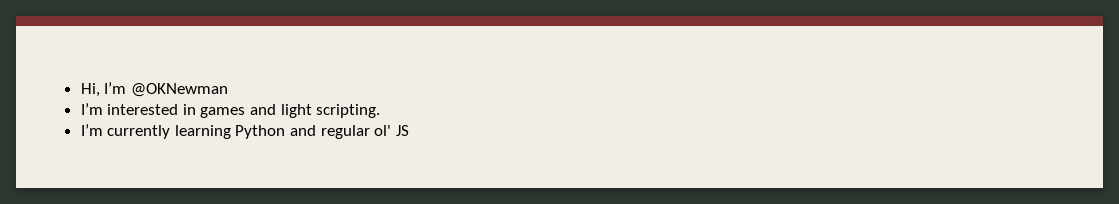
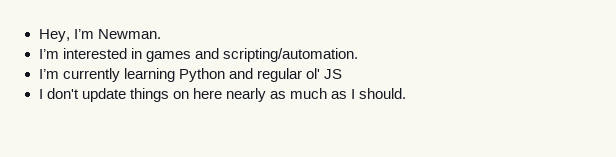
[80,82,228,97] Hi, I’m @OKNewman -> [38,29,161,42] Hey, I’m Newman.
[280,104,381,118] light scripting. -> [222,48,358,62] scripting/automation.
(409, 130) none -> [38,88,407,102] // I don't update things on here nearly as much as I should.

